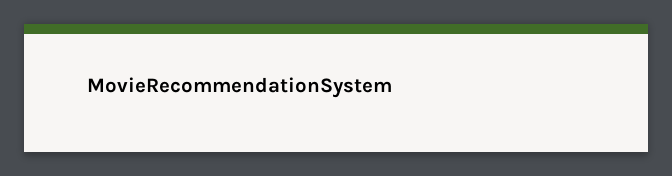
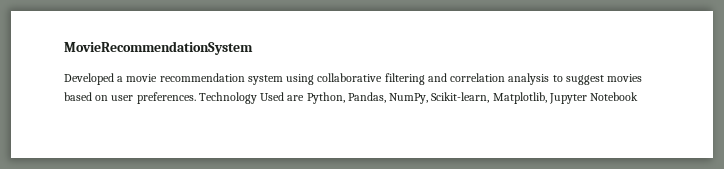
(392, 87) none -> [64,73,643,85] [64,92,639,104] // Developed a movie recommendation system using collaborative filtering and correlation analysis to suggest movies based on user preferences. Technology Used are Python, Pandas, NumPy, Scikit-learn, Matplotlib, Jupyter Notebook

